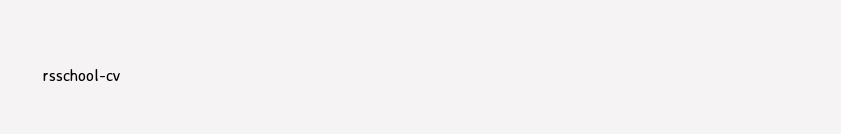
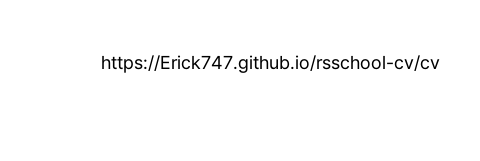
[43,69,121,81] rsschool-cv -> [101,55,440,73] https://Erick747.github.io/rsschool-cv/cv

